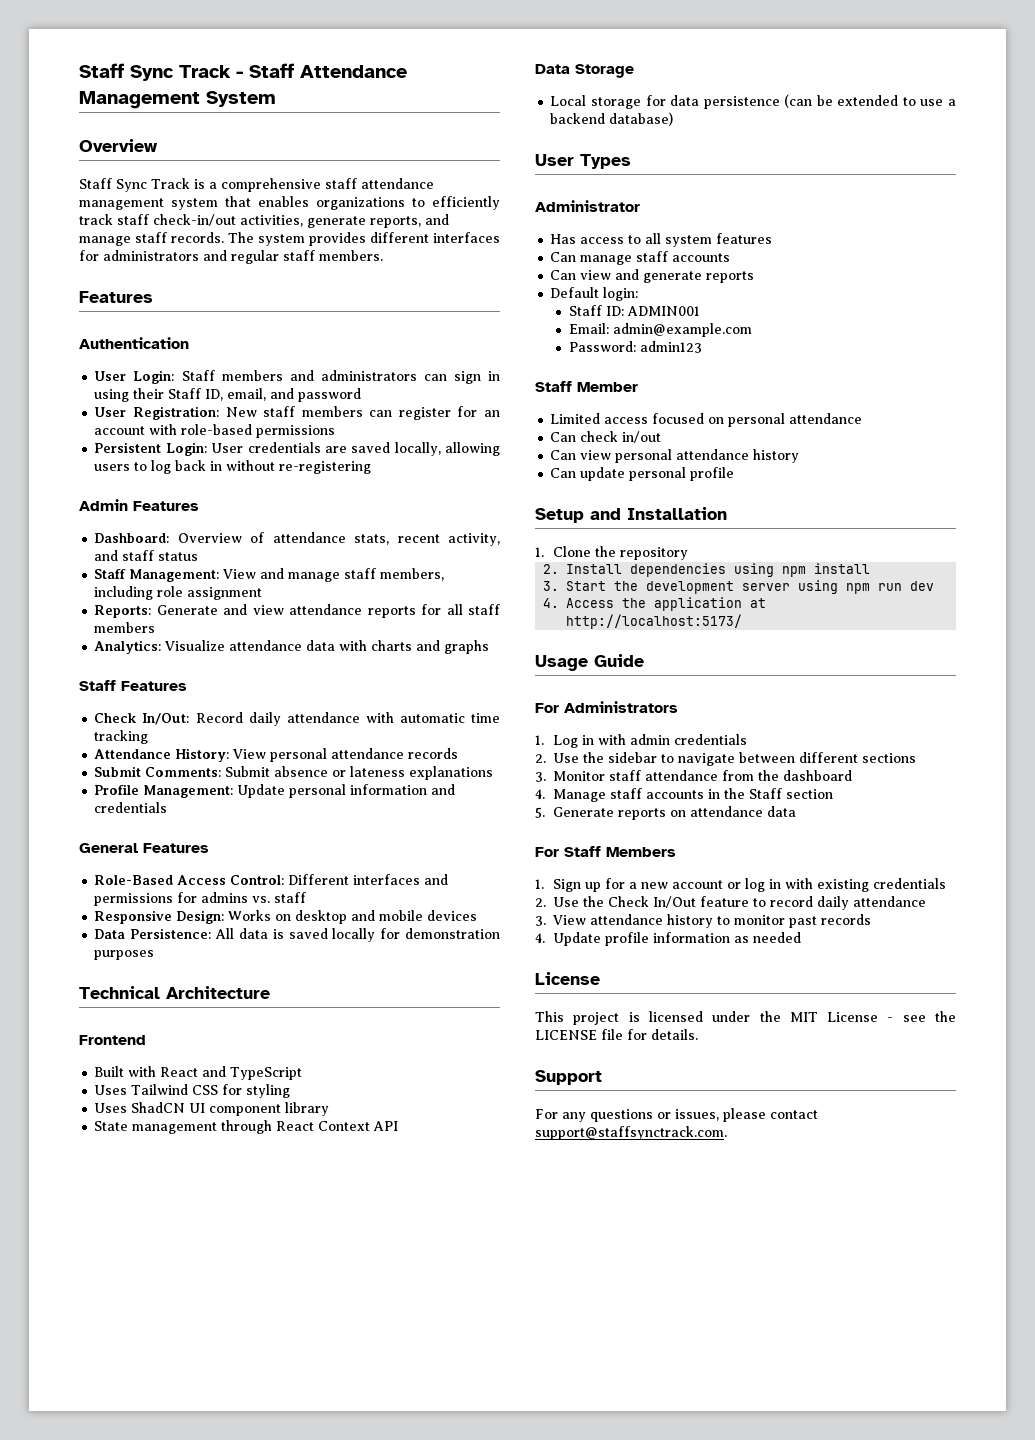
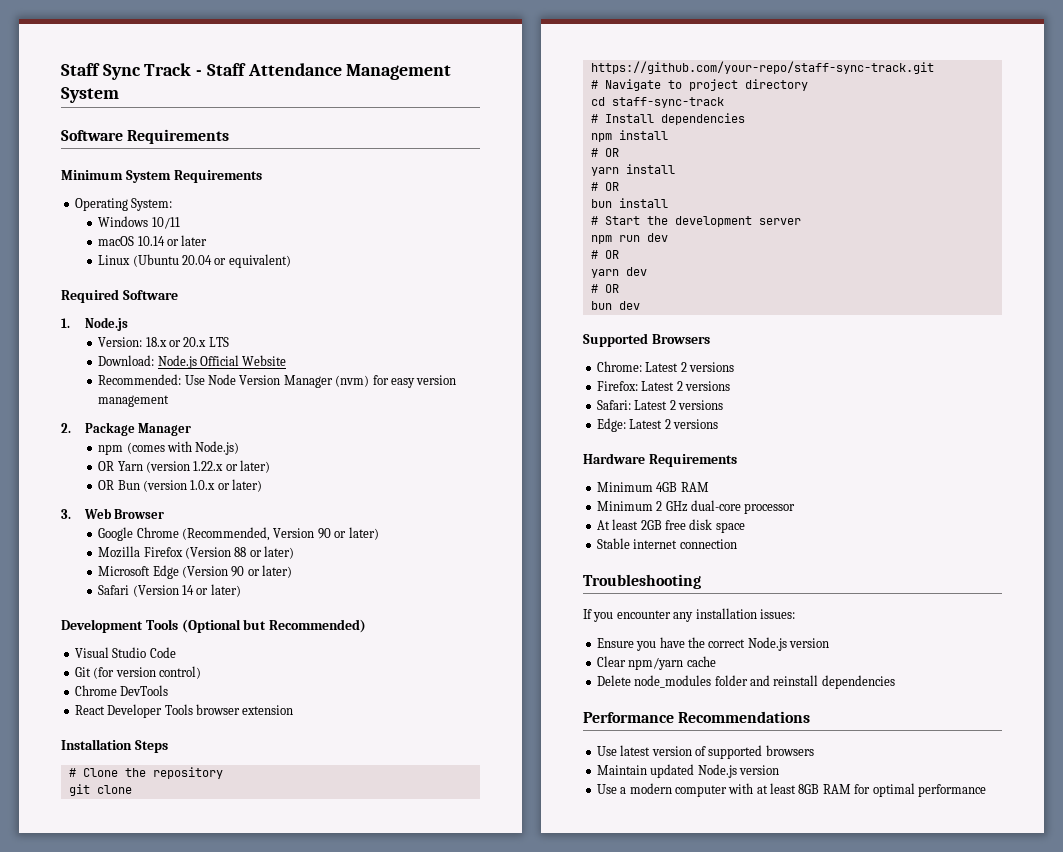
[79,139,158,152] [79,178,434,192] [79,196,500,210] [79,214,449,228] [79,232,500,246] [79,250,383,264] [79,291,153,303] [79,337,189,349] [94,370,500,384] [94,388,362,402] [94,406,500,420] [94,424,336,438] [94,442,500,456] [94,460,372,474] [79,499,199,511] [94,532,501,546] [94,550,199,561] [94,568,445,582] [94,586,263,600] [94,604,500,618] [94,622,156,633] [94,640,490,654] [79,680,187,691] [94,712,500,726] [94,730,149,744] [94,748,459,762] [94,766,494,780] [94,784,456,798] [94,802,168,813] [79,843,209,853] [94,874,449,885] [94,892,307,906] [94,910,478,924] [94,928,500,942] [94,950,155,960] [79,986,270,999] [79,1035,146,1045] [94,1066,303,1080] [94,1084,291,1098] [94,1102,330,1116] [94,1120,399,1134] [535,64,634,78] [550,94,956,109] [550,112,674,126] [535,154,631,169] [535,200,640,212] [550,233,773,247] [550,251,731,265] [550,269,755,283] [550,287,639,301] [568,305,700,316] [568,323,752,337] [568,341,702,353] [535,381,638,392] [550,413,863,427] [550,431,662,443] [550,449,800,463] [550,467,735,481] [535,507,727,523] [535,546,689,560] [543,564,560,574] Overview // Staff Sync Track is a comprehensive staff attendance management system that enables organizations to efficiently track staff check-in/out activities, generate reports, and manage staff records. The system provides different interfaces for administrators and regular staff members. // Features // Authentication // User Login: Staff members and administrators can sign in using their Staff ID, email, and password // User Registration: New staff members can register for an account with role-based permissions // Persistent Login: User credentials are saved locally, allowing users to log back in without re-registering // Admin Features // Dashboard: Overview of attendance stats, recent activity, and staff status // Staff Management: View and manage staff members, including role assignment // Reports: Generate and view attendance reports for all staff members // Analytics: Visualize attendance data with charts and graphs // Staff Features // Check In/Out: Record daily attendance with automatic time tracking // Attendance History: View personal attendance records // Submit Comments: Submit absence or lateness explanations // Profile Management: Update personal information and credentials // General Features // Role-Based Access Control: Different interfaces and permissions for admins vs. staff // Responsive Design: Works on desktop and mobile devices // Data Persistence: All data is saved locally for demonstration purposes // Technical Architecture // Frontend // Built with React and TypeScript // Uses Tailwind CSS for styling // Uses ShadCN UI component library // State management through React Context API // Data Storage // Local storage for data persistence (can be extended to use a backend database) // User Types // Administrator // Has access to all system features // Can manage staff accounts // Can view and generate reports // Default login: // Staff ID: ADMIN001 // Email: admin@example.com // Password: admin123 // Staff Member // Limited access focused on personal attendance // Can check in/out // Can view personal attendance history // Can update personal profile // Setup and Installation // 1. Clone the repository // 2. -> [61,129,230,144] [61,170,262,183] [74,198,173,211] [98,216,180,229] [98,235,208,246] [98,254,291,268] [61,289,178,303] [61,317,128,331] [98,337,229,347] [98,355,287,369] [98,374,457,388] [98,395,170,407] [61,422,191,436] [98,441,240,455] [98,460,271,473] [98,479,263,492] [61,508,164,519] [98,527,379,541] [98,546,295,559] [98,565,293,579] [98,584,241,597] [61,619,367,633] [74,647,176,658] [74,666,201,679] [74,685,169,696] [74,704,294,718] [61,739,168,753] [68,767,223,779] [68,784,132,796] [590,61,934,74] [590,79,808,91] [590,97,724,108] [590,114,598,123] Software Requirements // Minimum System Requirements // Operating System: // Windows 10/11 // macOS 10.14 or later // Linux (Ubuntu 20.04 or equivalent) // Required Software // 1. Node.js // Version: 18.x or 20.x LTS // Download: Node.js Official Website // Recommended: Use Node Version Manager (nvm) for easy version management // 2. Package Manager // npm (comes with Node.js) // OR Yarn (version 1.22.x or later) // OR Bun (version 1.0.x or later) // 3. Web Browser // Google Chrome (Recommended, Version 90 or later) // Mozilla Firefox (Version 88 or later) // Microsoft Edge (Version 90 or later) // Safari (Version 14 or later) // Development Tools (Optional but Recommended) // Visual Studio Code // Git (for version control) // Chrome DevTools // React Developer Tools browser extension // Installation Steps // # Clone the repository // git clone https://github.com/your-repo/staff-sync-track.git // # Navigate to project directory // cd staff-sync-track // #
[734,563,775,577] using -> (745, 119) //
[543,581,560,591] 3. -> [590,148,619,157] [590,164,675,176] [590,182,619,191] [590,198,668,208] [590,216,598,225] # OR // yarn install // # OR // bun install // #
[798,580,839,594] using -> (801, 221) //
[543,597,767,611] [566,614,743,629] [535,654,644,671] [535,701,678,713] [535,734,748,748] [535,752,917,766] [535,770,853,782] [535,788,834,802] [535,806,797,820] [535,846,676,857] [535,878,947,892] [535,896,927,910] [535,914,872,928] [535,932,802,946] [535,972,600,985] [535,1011,956,1025] [535,1029,698,1040] [535,1070,602,1085] [535,1108,818,1122] [535,1126,727,1140] 4. Access the application at http://localhost:5173/ // Usage Guide // For Administrators // 1. Log in with admin credentials // 2. Use the sidebar to navigate between different sections // 3. Monitor staff attendance from the dashboard // 4. Manage staff accounts in the Staff section // 5. Generate reports on attendance data // For Staff Members // 1. Sign up for a new account or log in with existing credentials // 2. Use the Check In/Out feature to record daily attendance // 3. View attendance history to monitor past records // 4. Update profile information as needed // License // This project is licensed under the MIT License - see the LICENSE file for details. // Support // For any questions or issues, please contact support@staffsynctrack.com. -> [590,250,619,259] [590,267,647,278] [590,284,619,293] [590,301,640,310] [583,333,710,347] [596,361,734,372] [596,381,730,391] [596,400,723,410] [596,418,718,432] [583,453,737,467] [596,482,709,492] [596,500,796,514] [596,519,745,533] [596,538,737,549] [583,574,701,589] [583,608,795,622] [596,637,829,651] [596,656,716,670] [596,675,895,689] [583,711,811,723] [596,745,814,759] [596,764,779,778] [596,783,986,797] # OR // yarn dev // # OR // bun dev // Supported Browsers // Chrome: Latest 2 versions // Firefox: Latest 2 versions // Safari: Latest 2 versions // Edge: Latest 2 versions // Hardware Requirements // Minimum 4GB RAM // Minimum 2 GHz dual-core processor // At least 2GB free disk space // Stable internet connection // Troubleshooting // If you encounter any installation issues: // Ensure you have the correct Node.js version // Clear npm/yarn cache // Delete node_modules folder and reinstall dependencies // Performance Recommendations // Use latest version of supported browsers // Maintain updated Node.js version // Use a modern computer with at least 8GB RAM for optimal performance

